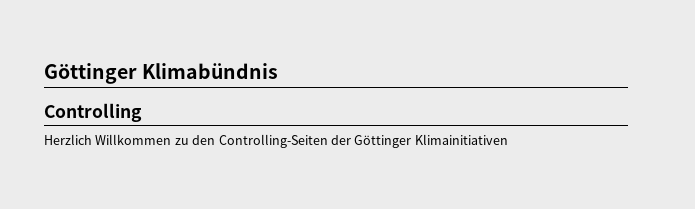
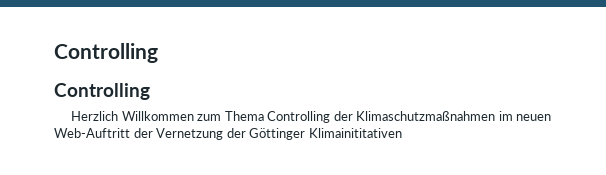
[44,63,279,84] Göttinger Klimabündnis -> [54,43,158,63] Controlling
[174,134,328,148] zu den Controlling-Seiten -> [197,111,552,123] [54,128,224,140] zum Thema Controlling der Klimaschutzmaßnahmen im neuen Web-Auftritt der Vernetzung
[414,134,508,145] Klimainitiativen -> [308,128,402,138] Klimainititativen

